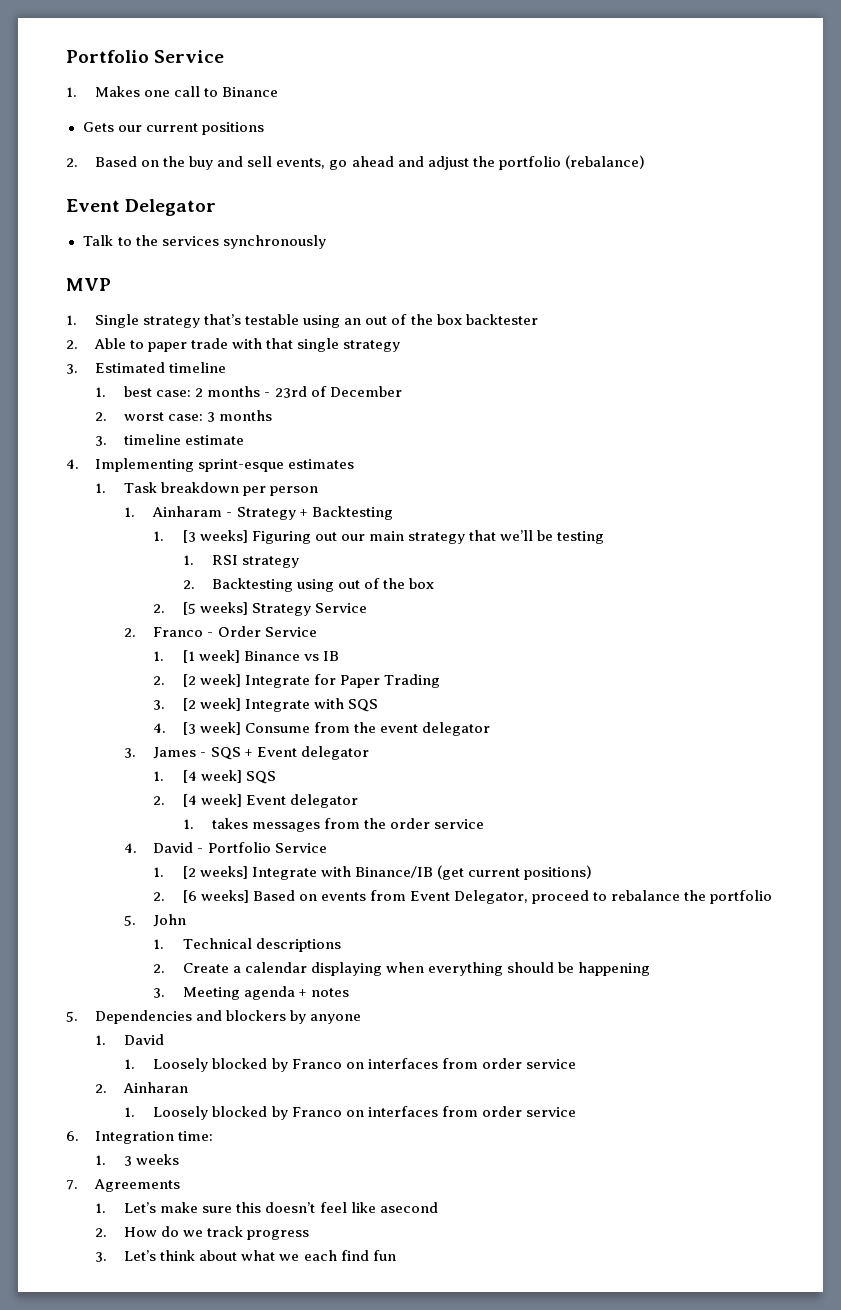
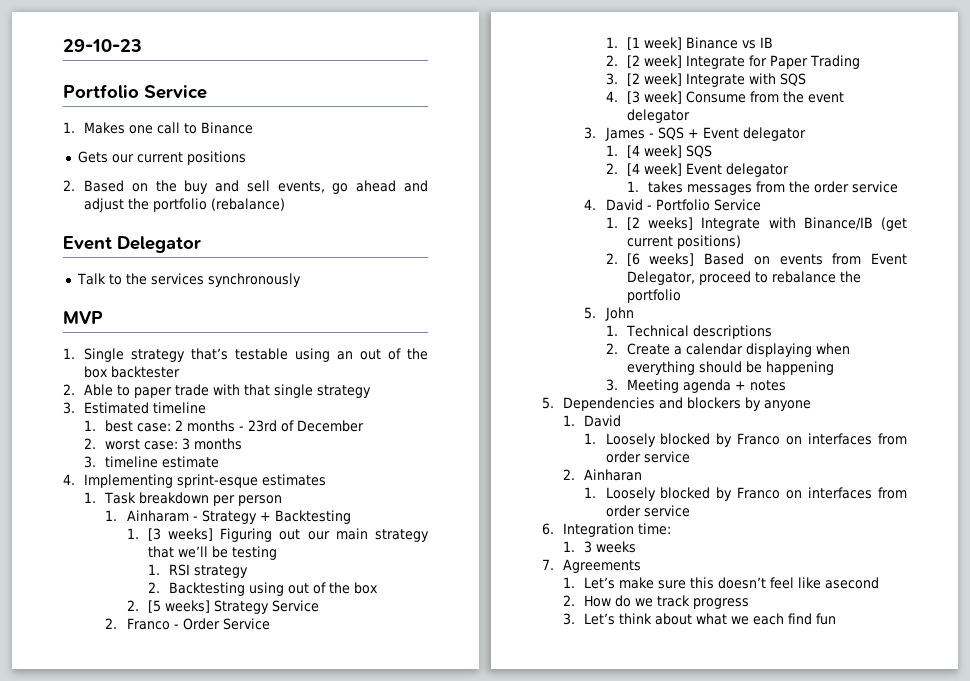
(66, 56) none -> [63,39,142,52] 29-10-23 //

